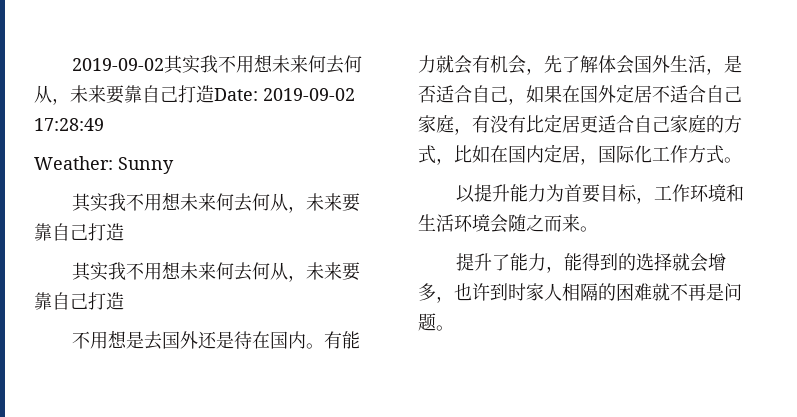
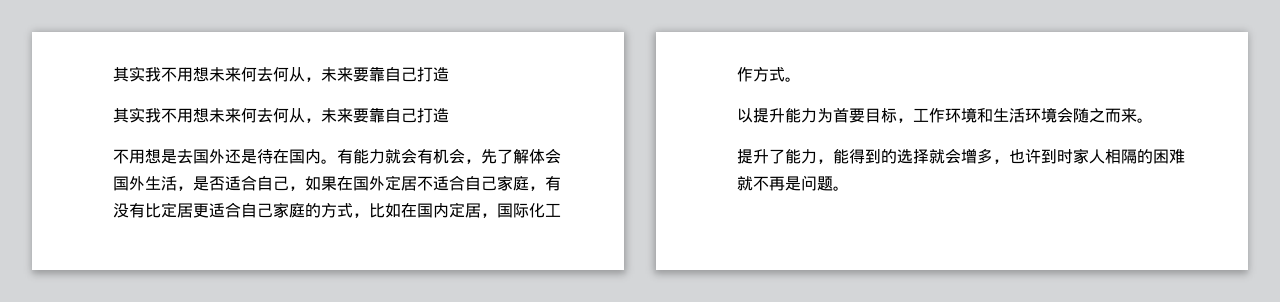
[71,54,362,74] [34,85,355,105] [34,118,104,131] [34,156,174,174] 2019-09-02其实我不用想未来何去何从，未来要靠自己打造Date: 2019-09-02 17:28:49 // Weather: Sunny // -> (113, 74) none

